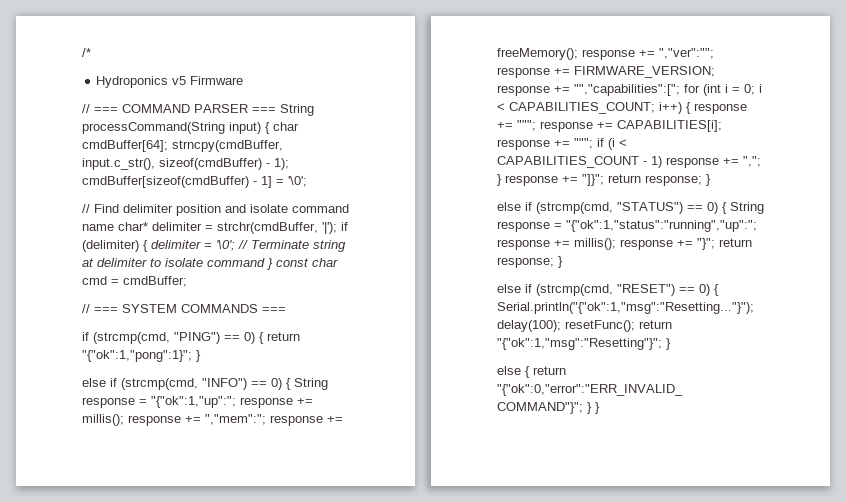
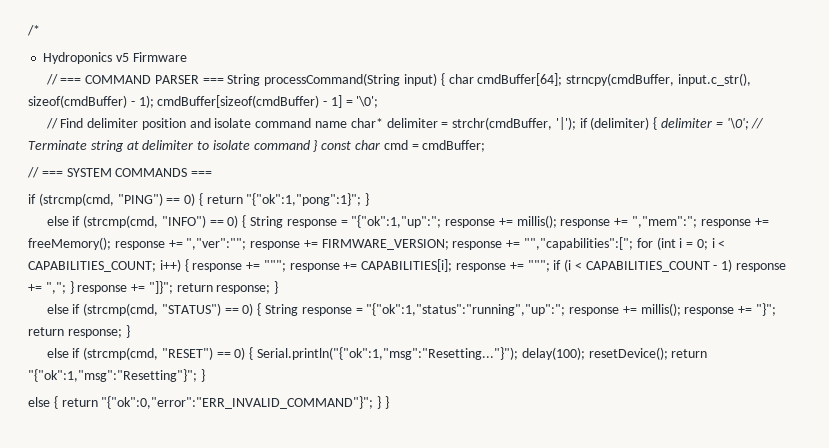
[565,320,635,332] resetFunc(); -> [588,347,668,360] resetDevice();

